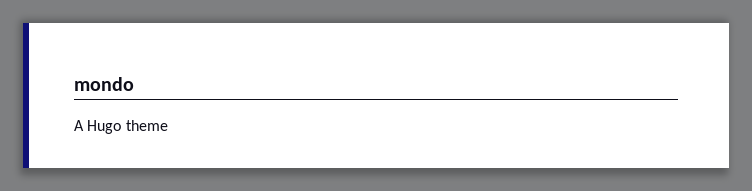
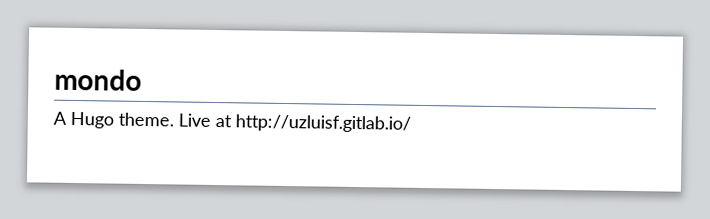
[125,120,168,131] theme -> [118,112,411,133] theme. Live at http://uzluisf.gitlab.io/

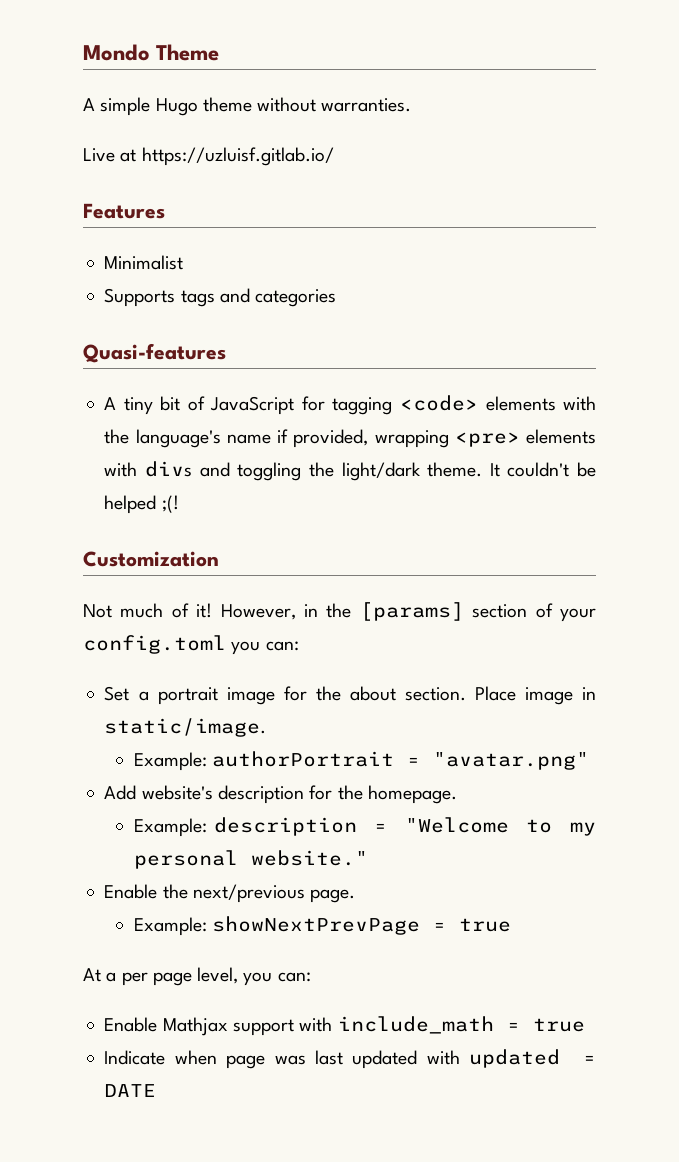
[54,68,142,91] [53,111,411,133] mondo // A Hugo theme. Live at http://uzluisf.gitlab.io/ -> [83,44,220,61] [83,97,412,116] [83,147,334,166] [83,203,165,219] [104,255,184,270] [104,288,337,307] [83,343,226,363] [104,395,596,415] [104,429,596,448] [104,461,596,481] [104,495,179,514] [83,551,219,567] [83,602,596,622] [83,635,299,655] [104,686,596,705] [104,718,267,737] [133,751,589,771] [104,785,457,804] [133,817,597,837] [133,850,368,869] [104,884,356,903] [133,916,511,936] [83,967,311,986] [104,1016,585,1036] [104,1049,596,1069] [104,1084,157,1097] Mondo Theme // A simple Hugo theme without warranties. // Live at https://uzluisf.gitlab.io/ // Features // Minimalist // Supports tags and categories // Quasi-features // A tiny bit of JavaScript for tagging <code> elements with the language's name if provided, wrapping <pre> elements with divs and toggling the light/dark theme. It couldn't be helped ;(! // Customization // Not much of it! However, in the [params] section of your config.toml you can: // Set a portrait image for the about section. Place image in static/image. // Example: authorPortrait = "avatar.png" // Add website's description for the homepage. // Example: description = "Welcome to my personal website." // Enable the next/previous page. // Example: showNextPrevPage = true // At a per page level, you can: // Enable Mathjax support with include_math = true // Indicate when page was last updated with updated = DATE

